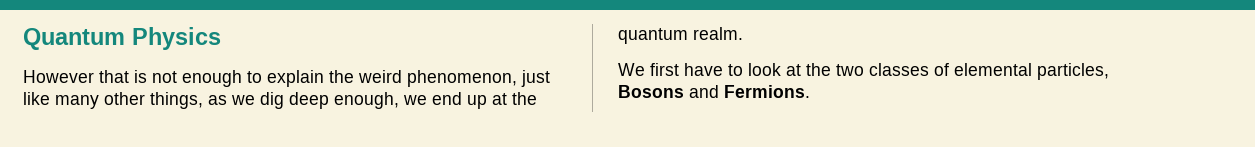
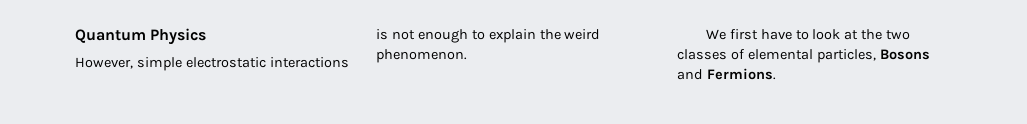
[23,70,129,83] However that -> [75,57,349,71] However, simple electrostatic interactions
[407,70,550,87] [23,92,537,109] [618,27,743,44] phenomenon, just like many other things, as we dig deep enough, we end up at the quantum realm. -> [376,49,467,63] phenomenon.

